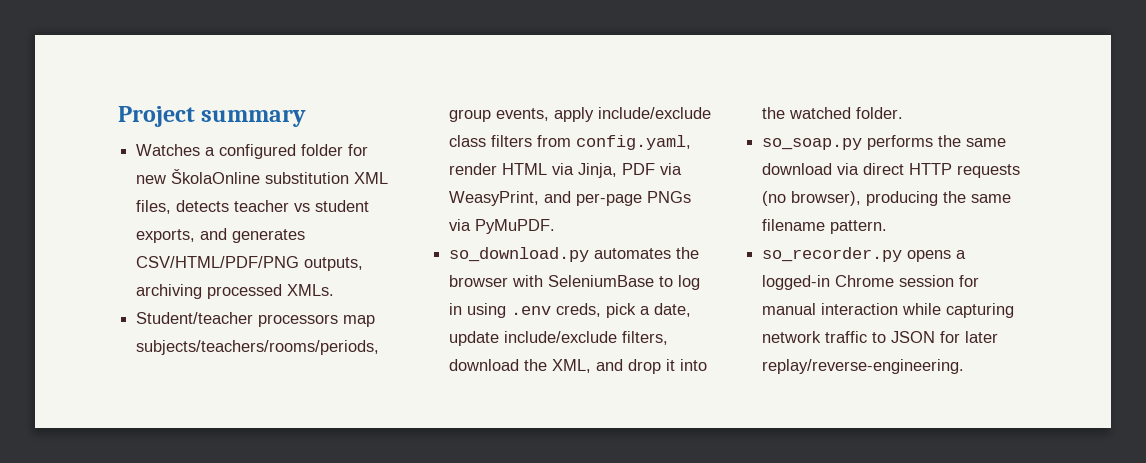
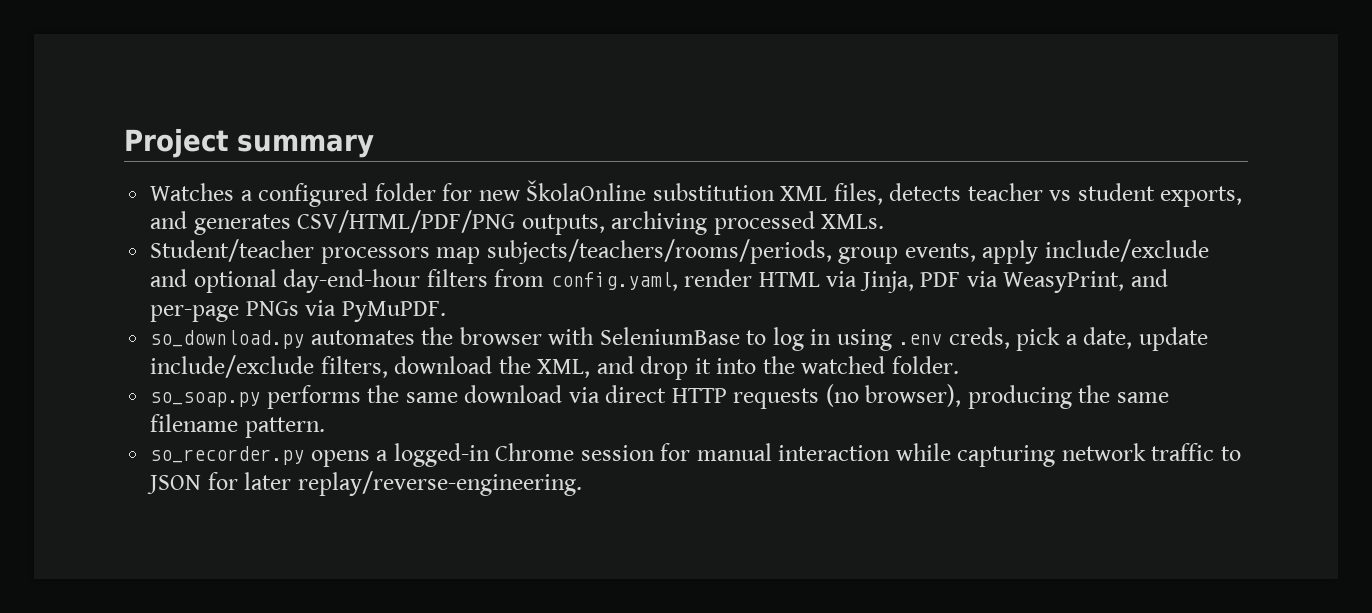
[449,135,487,147] class -> [150,269,421,293] and optional day-end-hour

